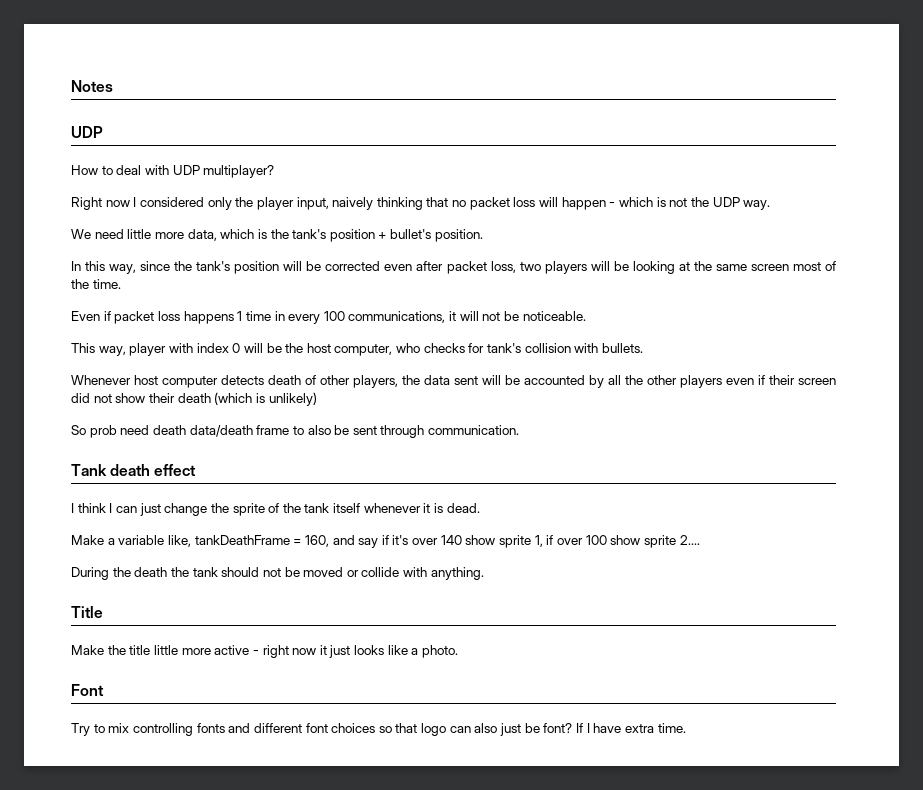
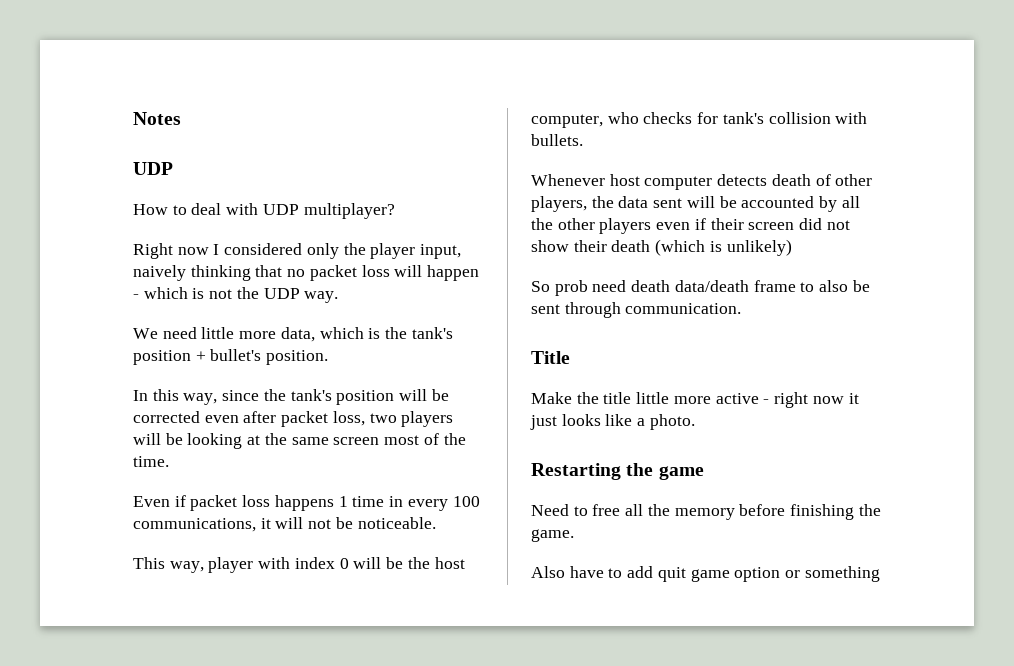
[71,464,197,476] [71,503,480,516] [71,535,700,548] [71,567,484,580] // Tank death effect // I think I can just change the sprite of the tank itself whenever it is dead. // Make a variable like, tankDeathFrame = 160, and say if it's over 140 show sprite 1, if over 100 show sprite 2.... // During the death the tank should not be moved or collide with anything. -> (742, 308) none
[71,684,104,696] [71,723,686,736] Font // Try to mix controlling fonts and different font choices so that logo can also just be font? If I have extra time. -> [531,463,704,480] [531,504,881,520] [531,529,574,542] [531,566,880,582] Restarting the game // Need to free all the memory before finishing the game. // Also have to add quit game option or something

